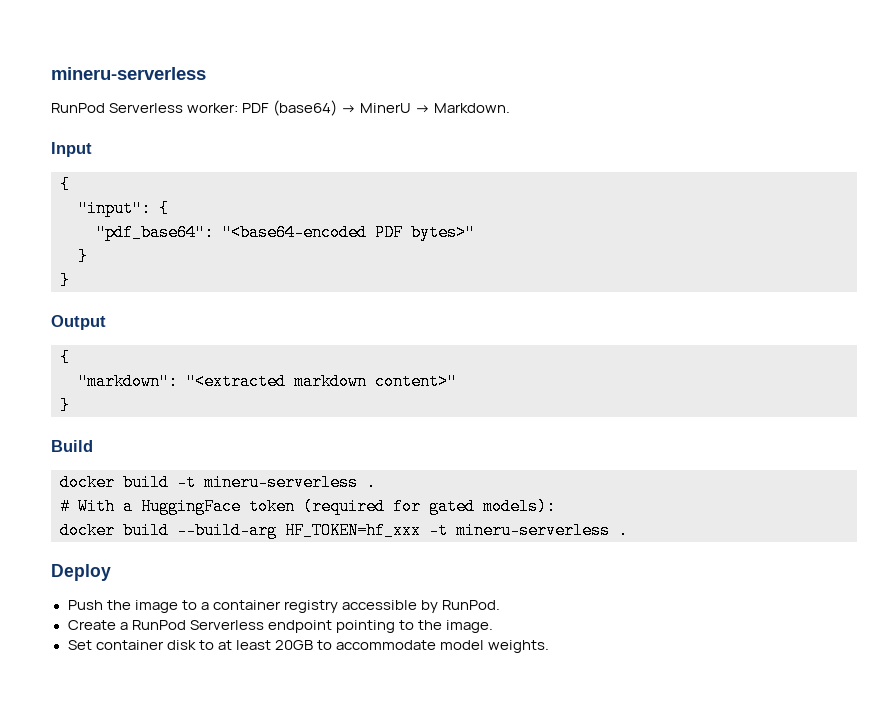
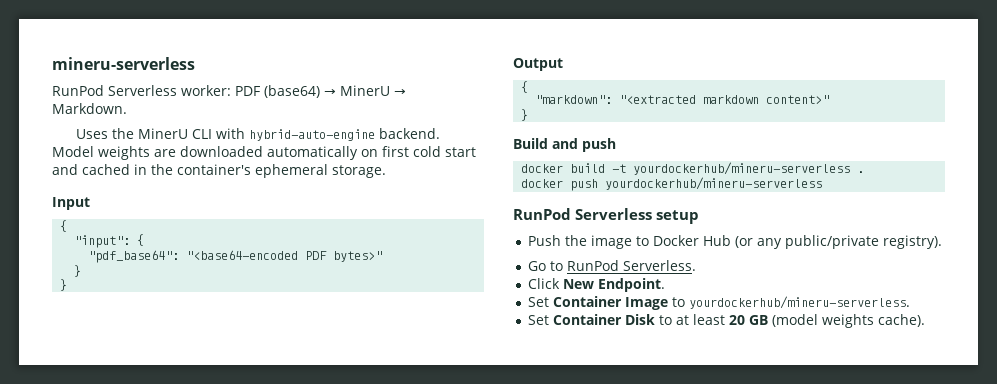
(511, 108) none -> [75,128,440,141] [52,146,476,160] [52,164,386,178] // Uses the MinerU CLI with hybrid-auto-engine backend. Model weights are downloaded automatically on first cold start and cached in the container's ephemeral storage.
(93, 446) none -> [552,138,616,152] and push
[204,474,376,491] [60,498,556,515] [60,522,628,539] [51,564,111,581] [67,600,500,613] [67,620,493,633] [67,640,550,653] mineru-serverless . // # With a HuggingFace token (required for gated models): // docker build --build-arg HF_TOKEN=hf_xxx -t mineru-serverless . // Deploy // Push the image to a container registry accessible by RunPod. // Create a RunPod Serverless endpoint pointing to the image. // Set container disk to at least 20GB to accommodate model weights. -> [633,162,865,175] [521,177,823,191] [513,208,700,224] [527,235,942,249] [527,260,696,271] [527,278,665,292] [527,296,910,310] [527,314,925,328] yourdockerhub/mineru-serverless . // docker push yourdockerhub/mineru-serverless // RunPod Serverless setup // Push the image to Docker Hub (or any public/private registry). // Go to RunPod Serverless. // Click New Endpoint. // Set Container Image to yourdockerhub/mineru-serverless. // Set Container Disk to at least 20 GB (model weights cache).

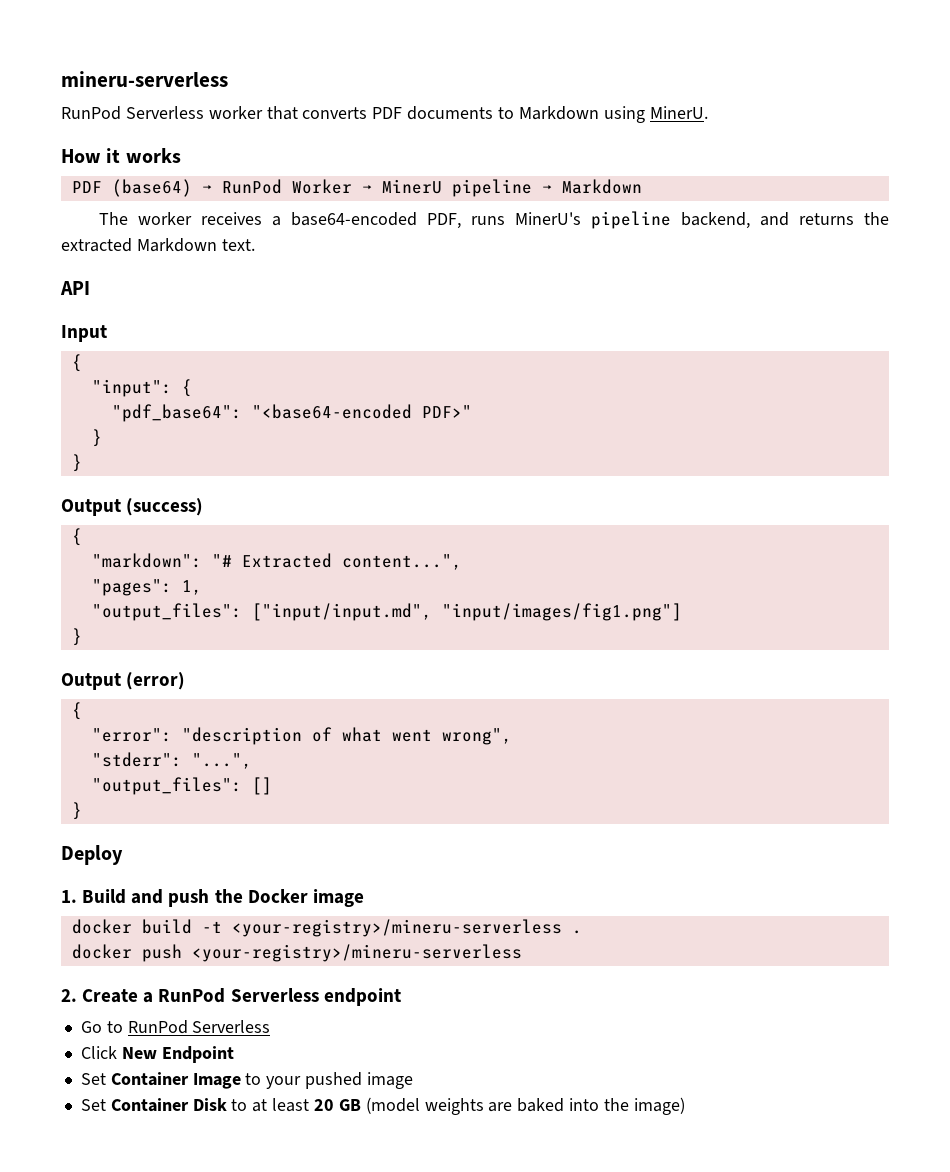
[181,85,406,98] [52,103,127,114] [75,128,440,141] [52,146,476,160] [52,164,386,178] worker: PDF (base64) → MinerU → Markdown. // Uses the MinerU CLI with hybrid-auto-engine backend. Model weights are downloaded automatically on first cold start and cached in the container's ephemeral storage. -> [208,106,708,123] [61,148,181,163] [71,179,642,197] [98,211,890,229] [61,238,255,252] [60,281,90,295] worker that converts PDF documents to Markdown using MinerU. // How it works // PDF (base64) → RunPod Worker → MinerU pipeline → Markdown // The worker receives a base64-encoded PDF, runs MinerU's pipeline backend, and returns the extracted Markdown text. // API
[305,251,383,262] PDF bytes>" -> [421,405,472,418] PDF>"
(563, 64) none -> [126,498,204,516] (success)
[619,95,830,104] [521,109,529,121] "<extracted markdown content>" // } // -> [211,553,462,570] [91,579,202,596] [91,603,682,621] [71,628,82,646] [61,672,186,690] [71,702,82,720] [91,727,512,745] [91,752,252,769] [91,777,272,795] [71,802,82,820] [61,845,123,865] [61,890,77,903] "# Extracted content...", // "pages": 1, // "output_files": ["input/input.md", "input/images/fig1.png"] // } // Output (error) // { // "error": "description of what went wrong", // "stderr": "...", // "output_files": [] // } // Deploy // 1.
(616, 145) none -> [214,889,364,907] the Docker image
[633,162,851,175] yourdockerhub/mineru-serverless -> [231,919,562,937] <your-registry>/mineru-serverless
[605,177,823,190] [513,208,700,224] [527,235,942,249] yourdockerhub/mineru-serverless // RunPod Serverless setup // Push the image to Docker Hub (or any public/private registry). -> [191,944,522,962] [61,988,401,1006] <your-registry>/mineru-serverless // 2. Create a RunPod Serverless endpoint
[622,260,696,271] Serverless. -> [192,1020,271,1033] Serverless
[597,278,665,292] Endpoint. -> [161,1046,234,1063] Endpoint
[688,296,910,309] yourdockerhub/mineru-serverless. -> [266,1072,413,1089] your pushed image
[877,314,925,327] cache). -> [488,1097,685,1115] are baked into the image)

